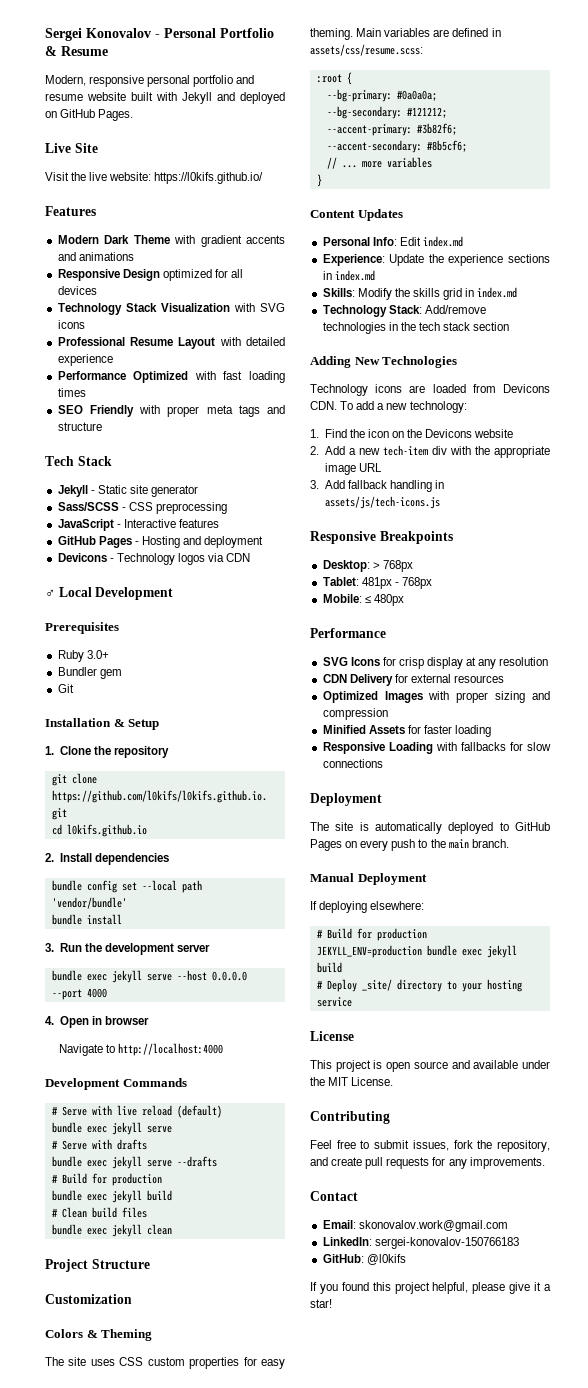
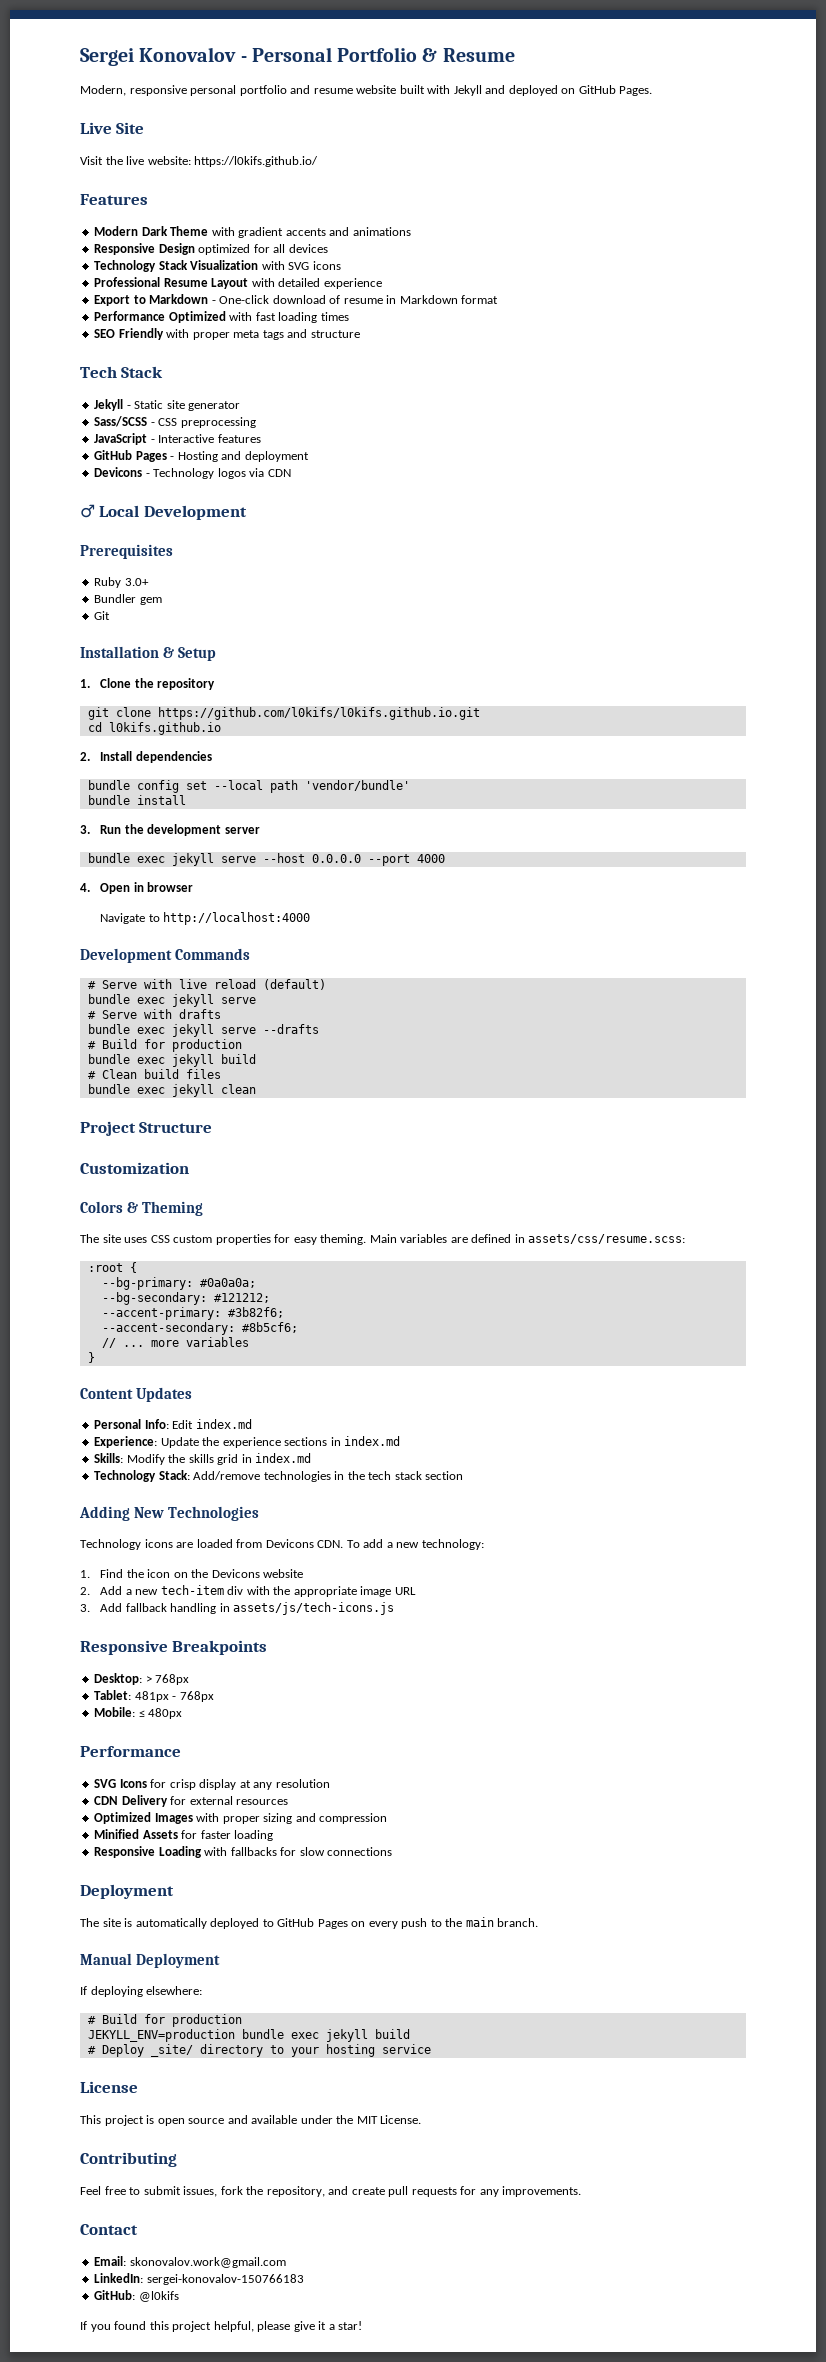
(113, 360) none -> [94,294,499,306] // Export to Markdown - One-click download of resume in Markdown format

